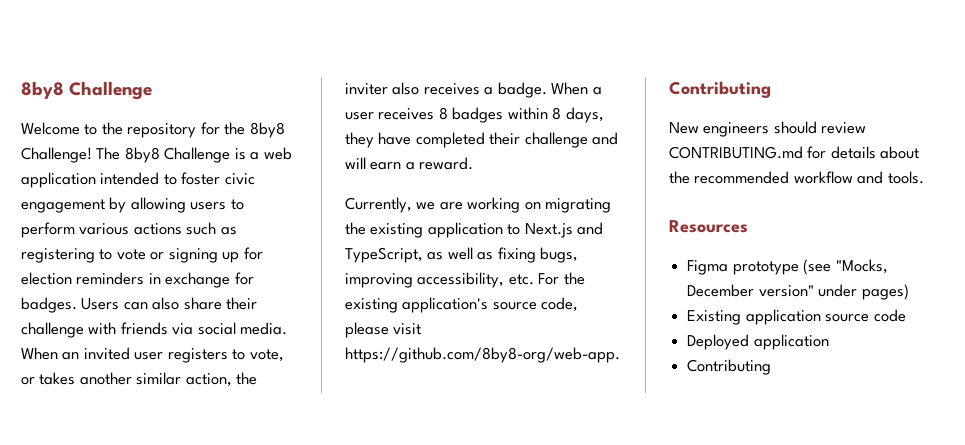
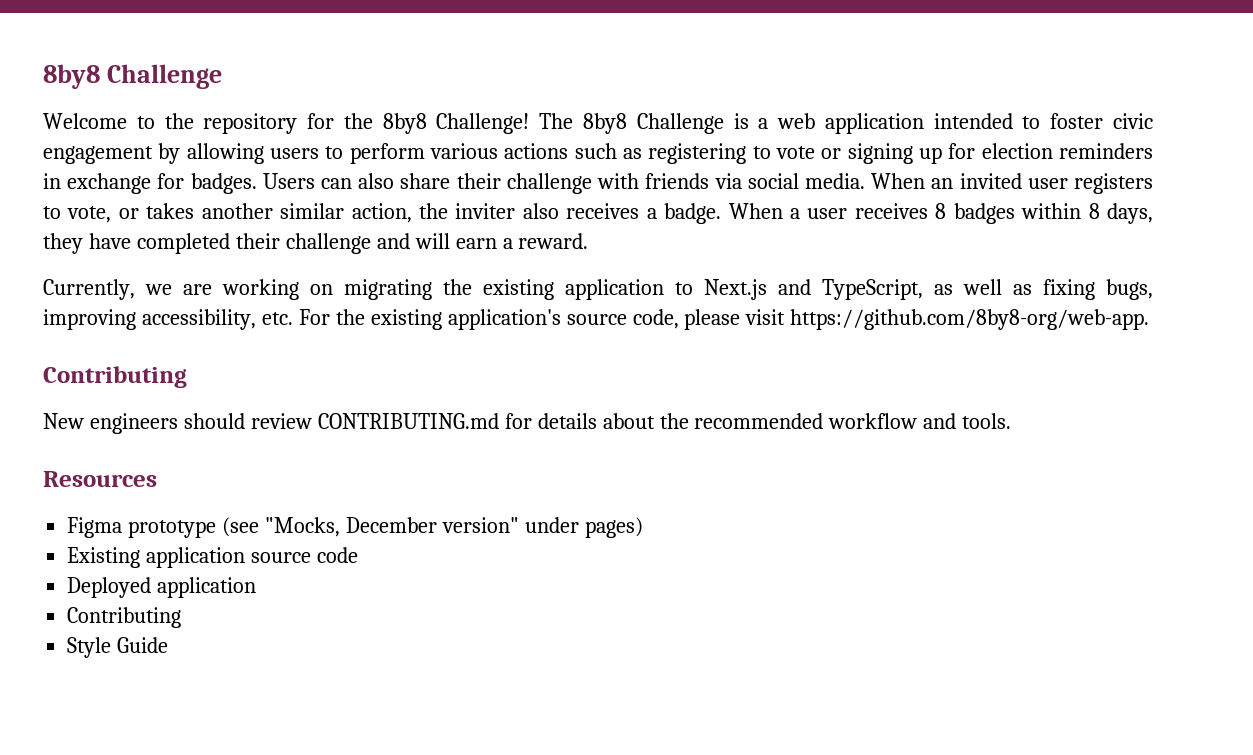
(772, 367) none -> [67,637,169,658] // Style Guide

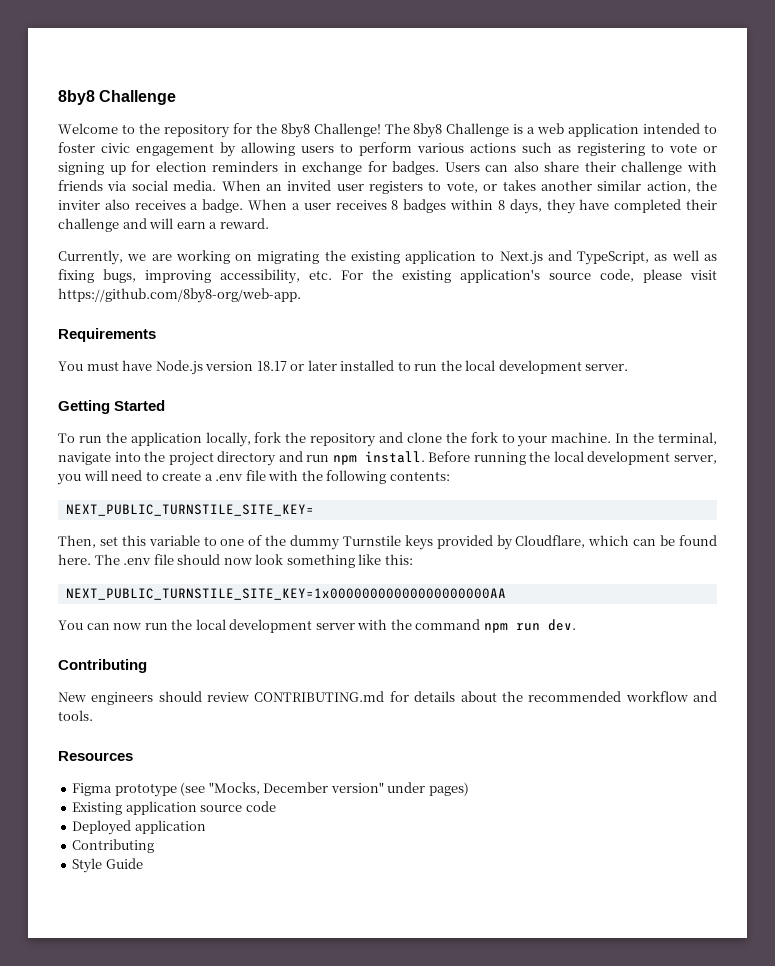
(1150, 319) none -> [58,328,156,342] [58,360,629,375] [58,400,166,414] [58,432,717,447] [58,451,717,466] [57,470,450,485] [65,504,314,516] [58,535,717,550] [58,554,413,568] [65,588,506,600] [58,619,576,633] // Requirements // You must have Node.js version 18.17 or later installed to run the local development server. // Getting Started // To run the application locally, fork the repository and clone the fork to your machine. In the terminal, navigate into the project directory and run npm install. Before running the local development server, you will need to create a .env file with the following contents: // NEXT_PUBLIC_TURNSTILE_SITE_KEY= // Then, set this variable to one of the dummy Turnstile keys provided by Cloudflare, which can be found here. The .env file should now look something like this: // NEXT_PUBLIC_TURNSTILE_SITE_KEY=1x00000000000000000000AA // You can now run the local development server with the command npm run dev.

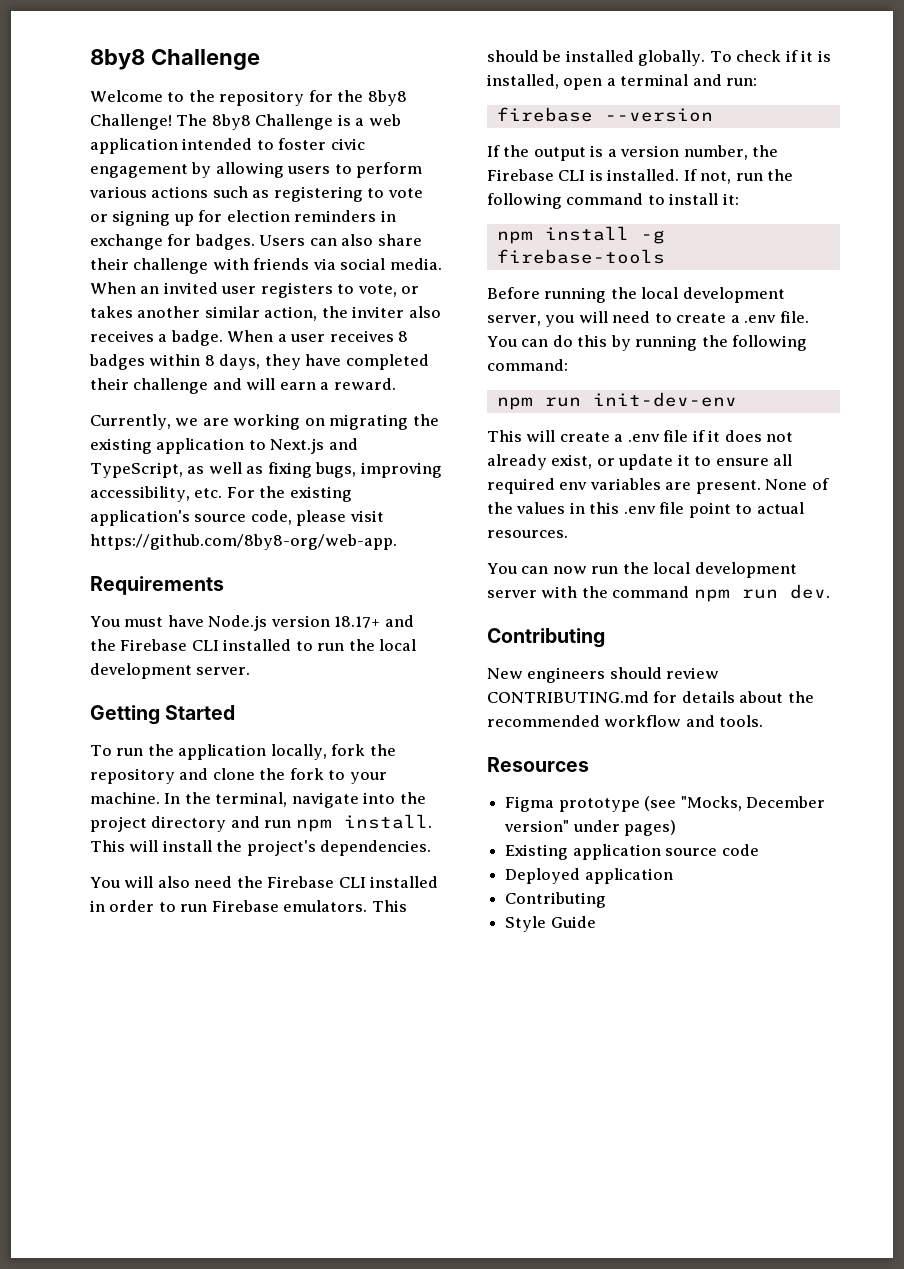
[256,360,337,371] 18.17 or later -> [334,615,414,628] [90,639,219,651] 18.17+ and the Firebase CLI
(425, 457) none -> [90,840,432,856] [90,876,439,888] [90,900,407,912] [487,50,831,66] [487,74,758,90] [496,107,713,122] [487,145,779,161] [487,169,794,184] [487,193,739,209] [496,226,665,244] [496,249,665,264] This will install the project's dependencies. // You will also need the Firebase CLI installed in order to run Firebase emulators. This should be installed globally. To check if it is installed, open a terminal and run: // firebase --version // If the output is a version number, the Firebase CLI is installed. If not, run the following command to install it: // npm install -g firebase-tools //
[245,470,450,484] [65,504,314,516] [58,535,717,550] [58,554,413,568] [65,588,506,600] file with the following contents: // NEXT_PUBLIC_TURNSTILE_SITE_KEY= // Then, set this variable to one of the dummy Turnstile keys provided by Cloudflare, which can be found here. The .env file should now look something like this: // NEXT_PUBLIC_TURNSTILE_SITE_KEY=1x00000000000000000000AA -> [779,311,809,323] [487,335,808,351] [487,359,568,371] [496,392,737,410] [487,430,794,442] [487,454,793,470] [487,478,829,494] [487,502,804,518] [487,530,568,538] file. You can do this by running the following command: // npm run init-dev-env // This will create a .env file if it does not already exist, or update it to ensure all required env variables are present. None of the values in this .env file point to actual resources.

